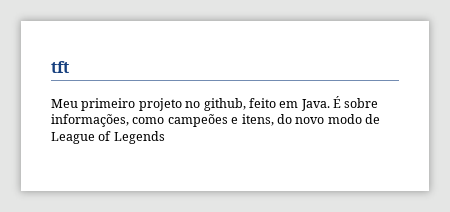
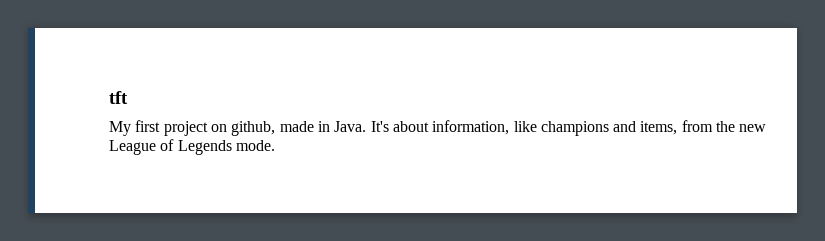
[51,96,379,111] [51,114,380,127] Meu primeiro projeto no github, feito em Java. É sobre informações, como campeões e itens, do novo modo de -> [109,120,767,136] My first project on github, made in Java. It's about information, like champions and items, from the new
(165, 137) none -> [235,140,275,151] mode.

